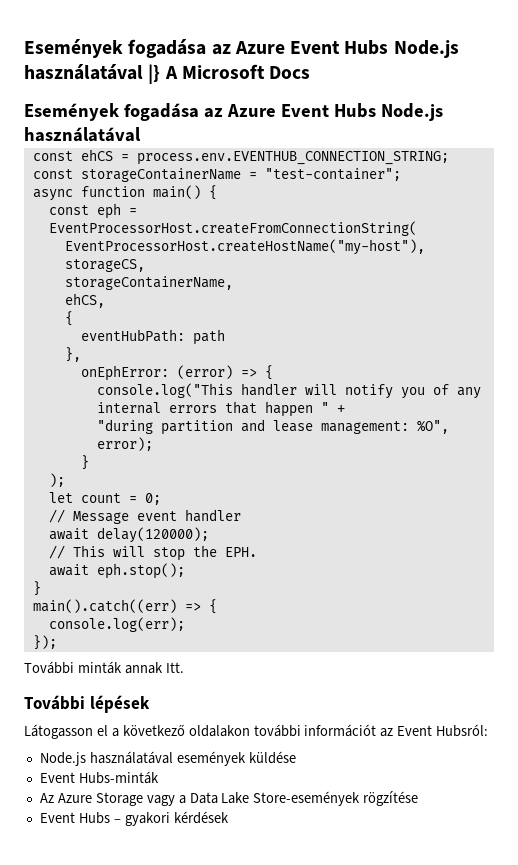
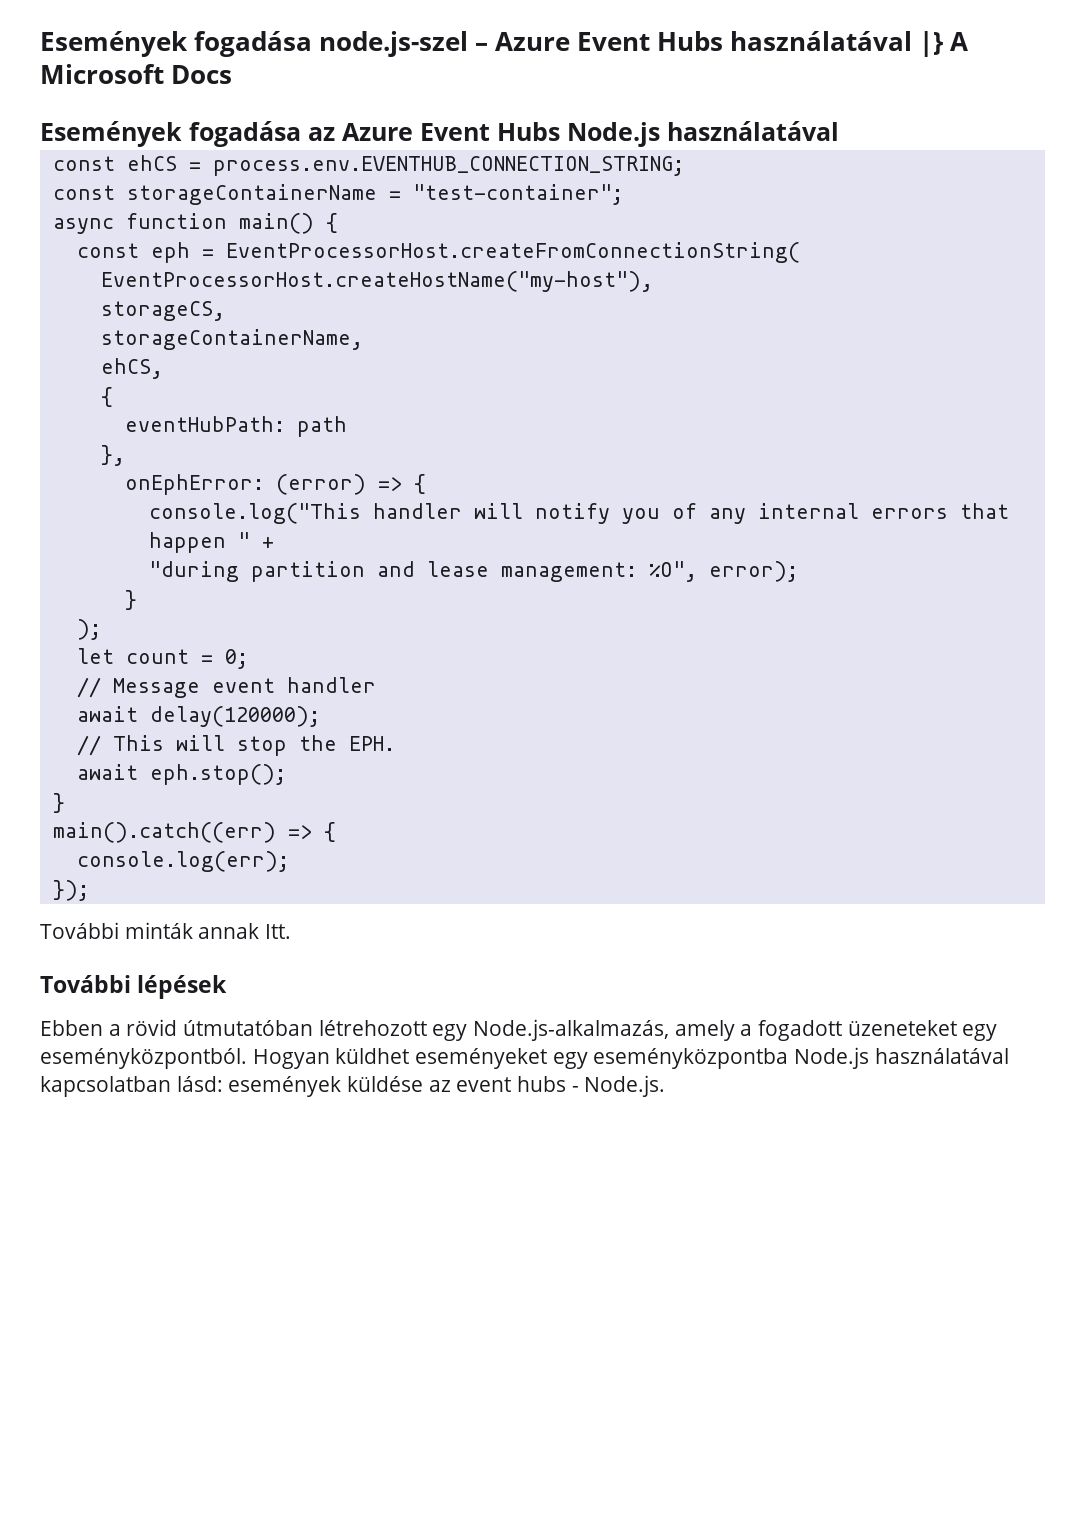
[24,39,459,58] Események fogadása az Azure Event Hubs Node.js -> [40,31,723,57] Események fogadása node.js-szel – Azure Event Hubs
[24,724,489,739] [39,751,296,766] [39,771,159,784] [39,791,419,806] [39,811,229,826] Látogasson el a következő oldalakon további információt az Event Hubsról: // Node.js használatával események küldése // Event Hubs-minták // Az Azure Storage vagy a Data Lake Store-események rögzítése // Event Hubs – gyakori kérdések -> [40,1019,998,1041] [40,1047,1009,1069] [40,1075,666,1097] Ebben a rövid útmutatóban létrehozott egy Node.js-alkalmazás, amely a fogadott üzeneteket egy eseményközpontból. Hogyan küldhet eseményeket egy eseményközpontba Node.js használatával kapcsolatban lásd: események küldése az event hubs - Node.js.

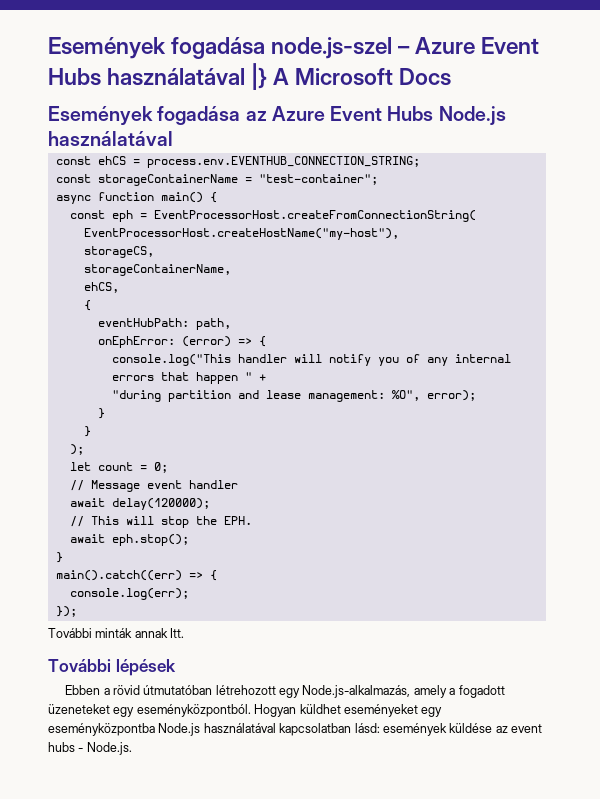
[296,416,347,437] [100,445,125,466] path // }, -> [195,318,231,330] path,
(137, 600) none -> [83,426,91,437] // }

